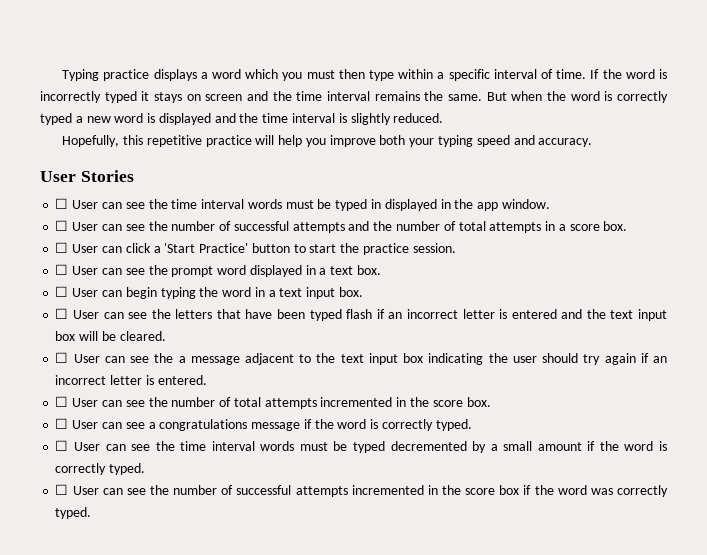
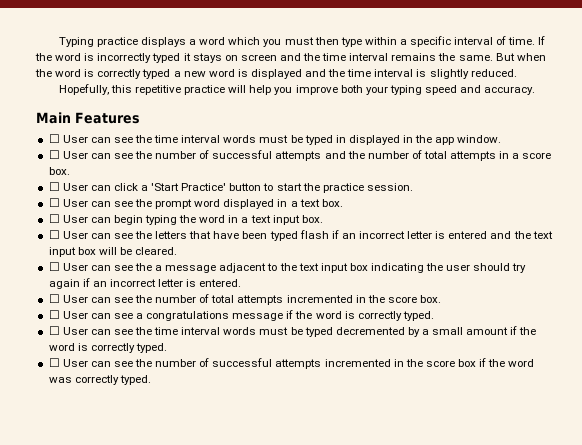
[40,170,134,182] User Stories -> [36,112,140,124] Main Features

